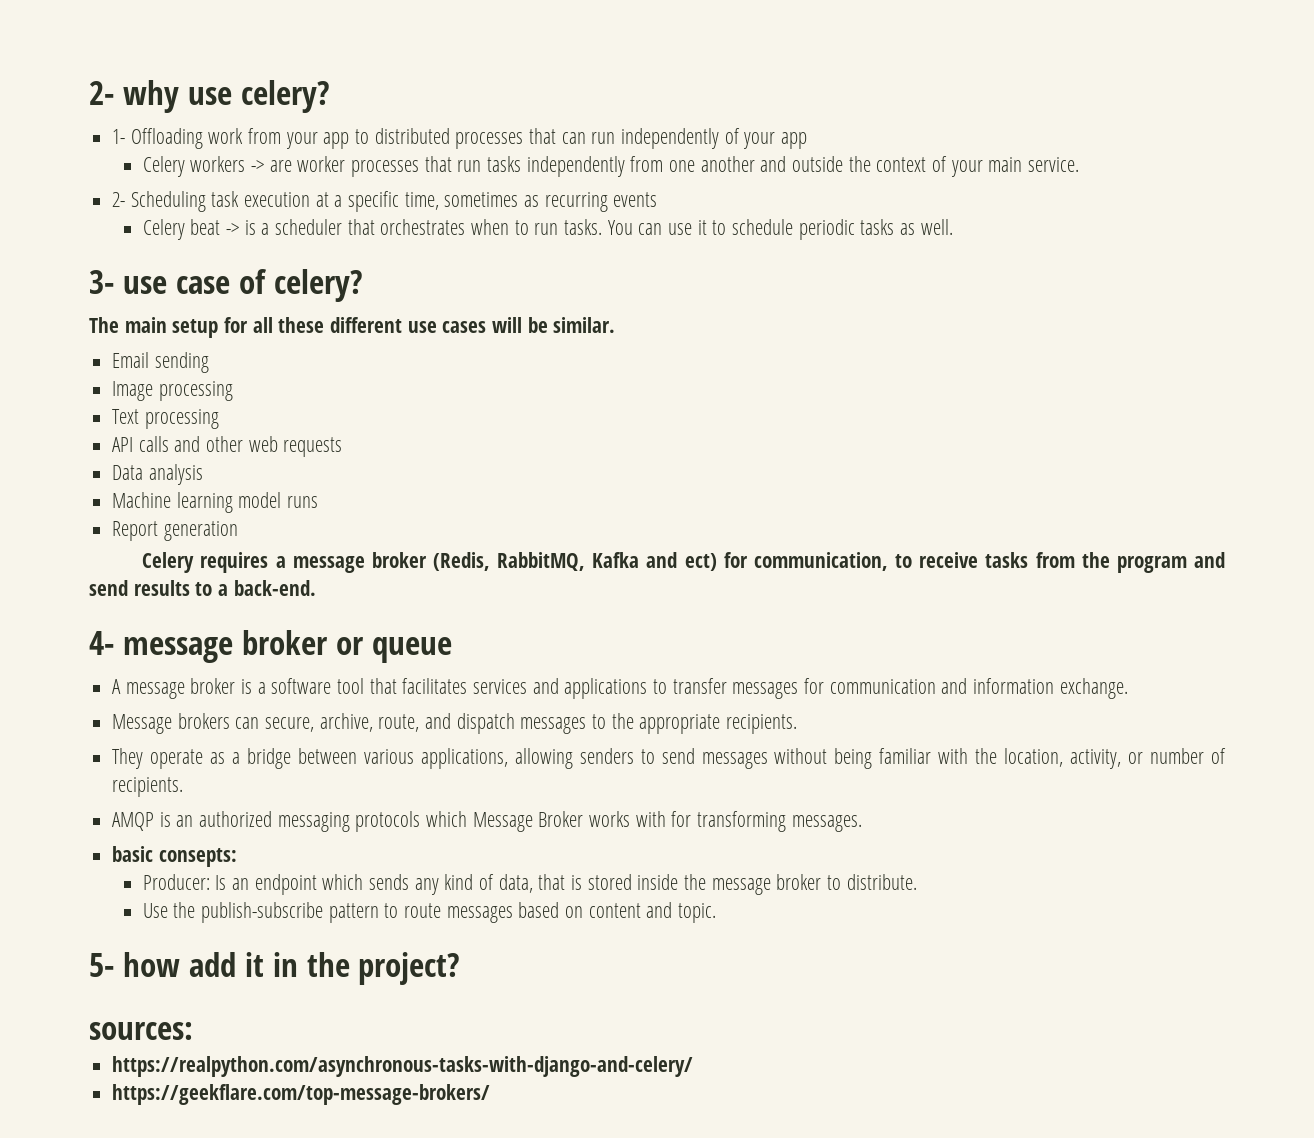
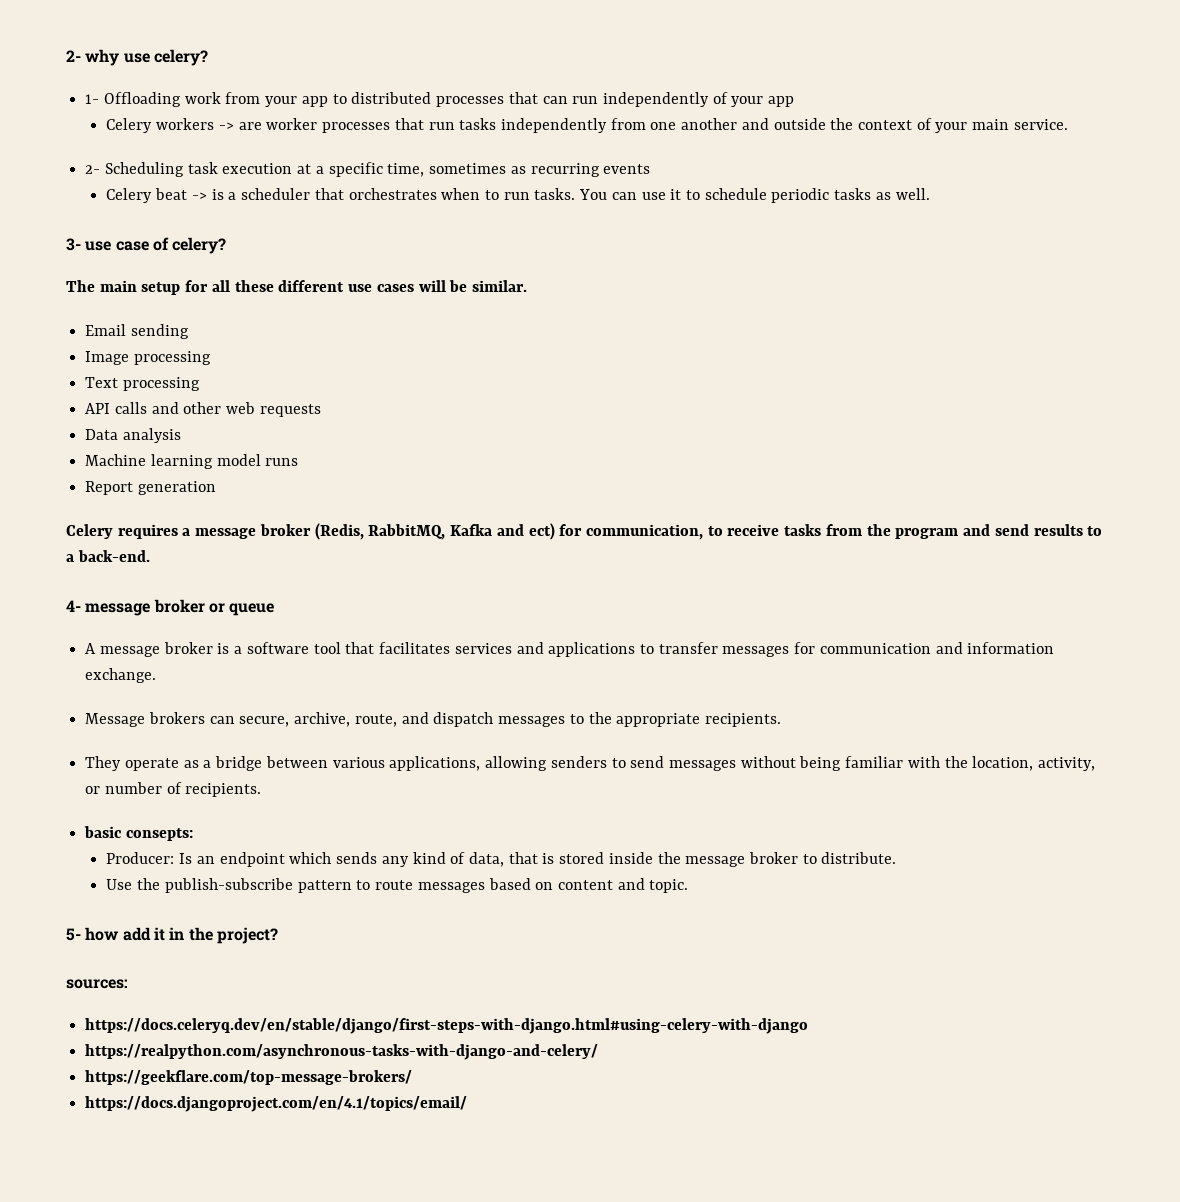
[112,811,862,832] // AMQP is an authorized messaging protocols which Message Broker works with for transforming messages. -> (262, 790) none
(193, 1031) none -> [85,1018,809,1034] // https://docs.celeryq.dev/en/stable/django/first-steps-with-django.html#using-celery-with-django
(491, 1094) none -> [85,1096,468,1112] // https://docs.djangoproject.com/en/4.1/topics/email/

